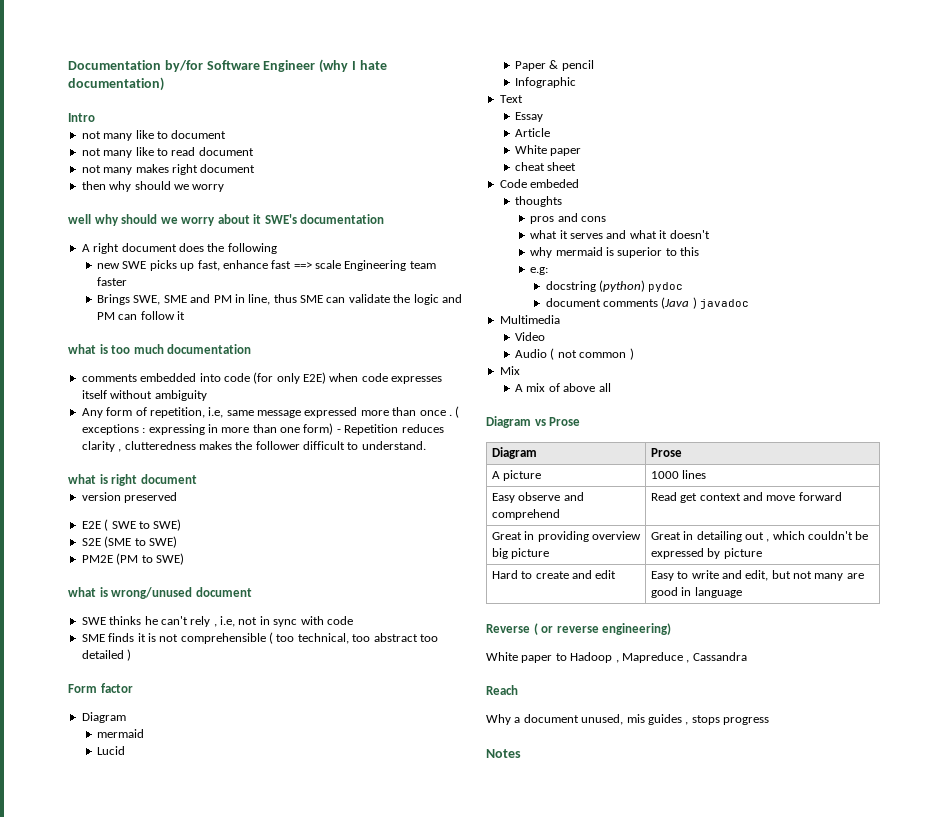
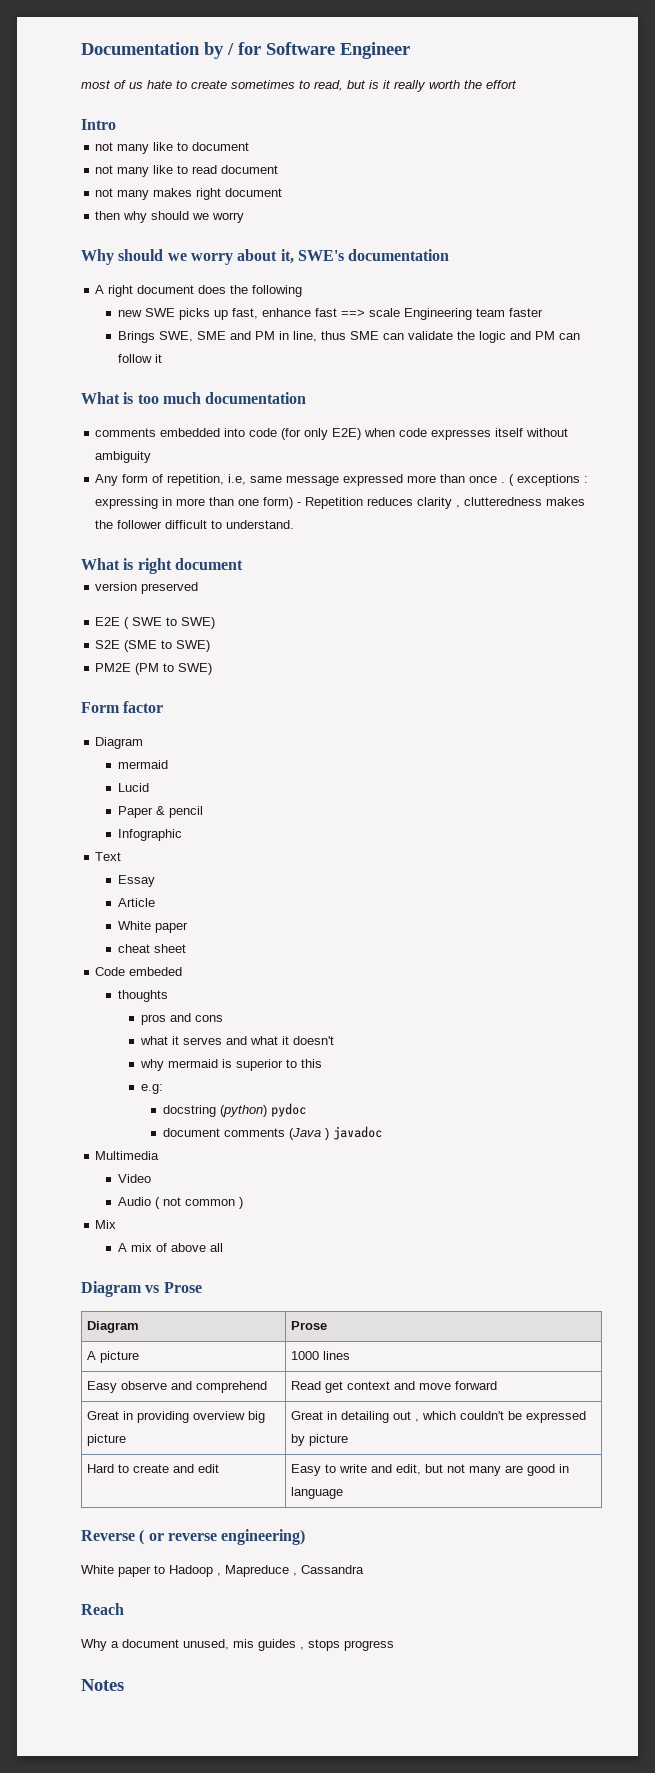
[164,60,203,72] by/for -> [204,42,261,59] by / for
[319,59,387,73] [68,77,164,91] (why I hate documentation) -> [81,80,517,92] // most of us hate to create sometimes to read, but is it really worth the effort
[68,214,119,226] well why -> [81,249,114,265] Why
[253,214,262,224] it -> [280,249,294,264] it,
[68,344,96,354] what -> [81,392,120,404] What
[68,474,96,484] what -> [81,558,120,570] What
[68,587,252,599] [81,616,353,627] [81,632,438,644] [81,649,132,661] // what is wrong/unused document // SWE thinks he can't rely , i.e, not in sync with code // SME finds it is not comprehensible ( too technical, too abstract too detailed ) -> (213, 669) none

